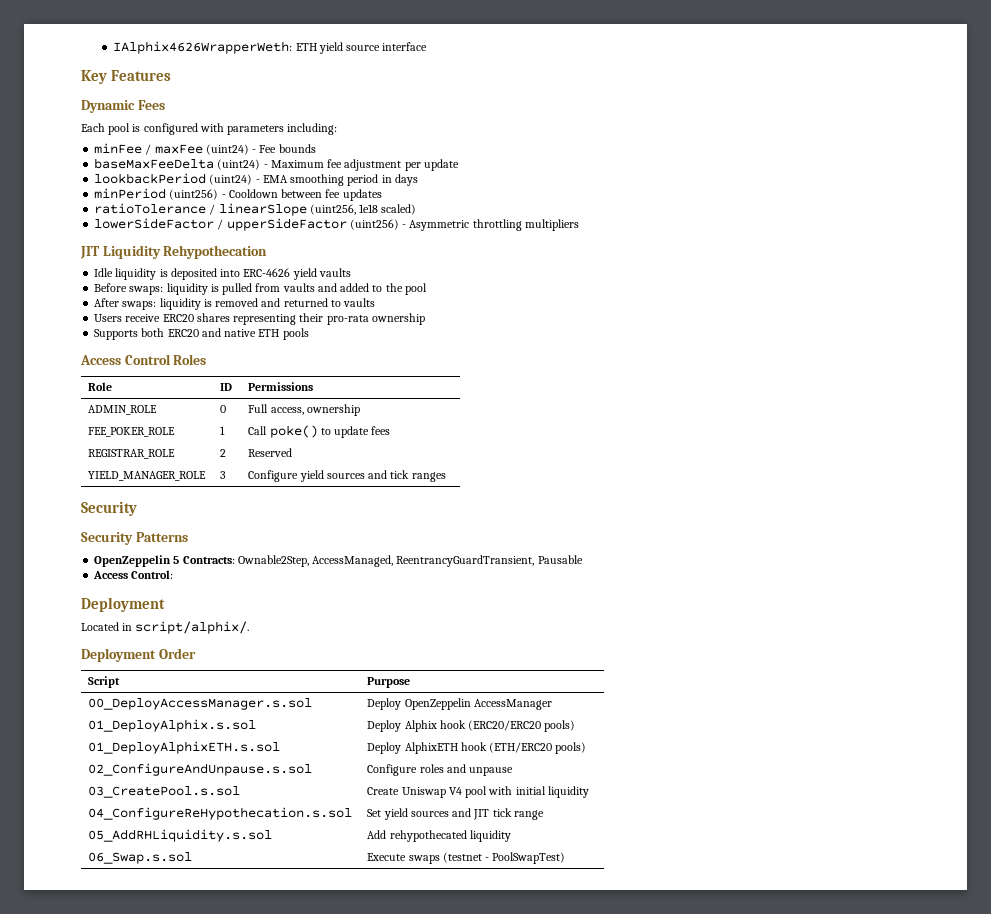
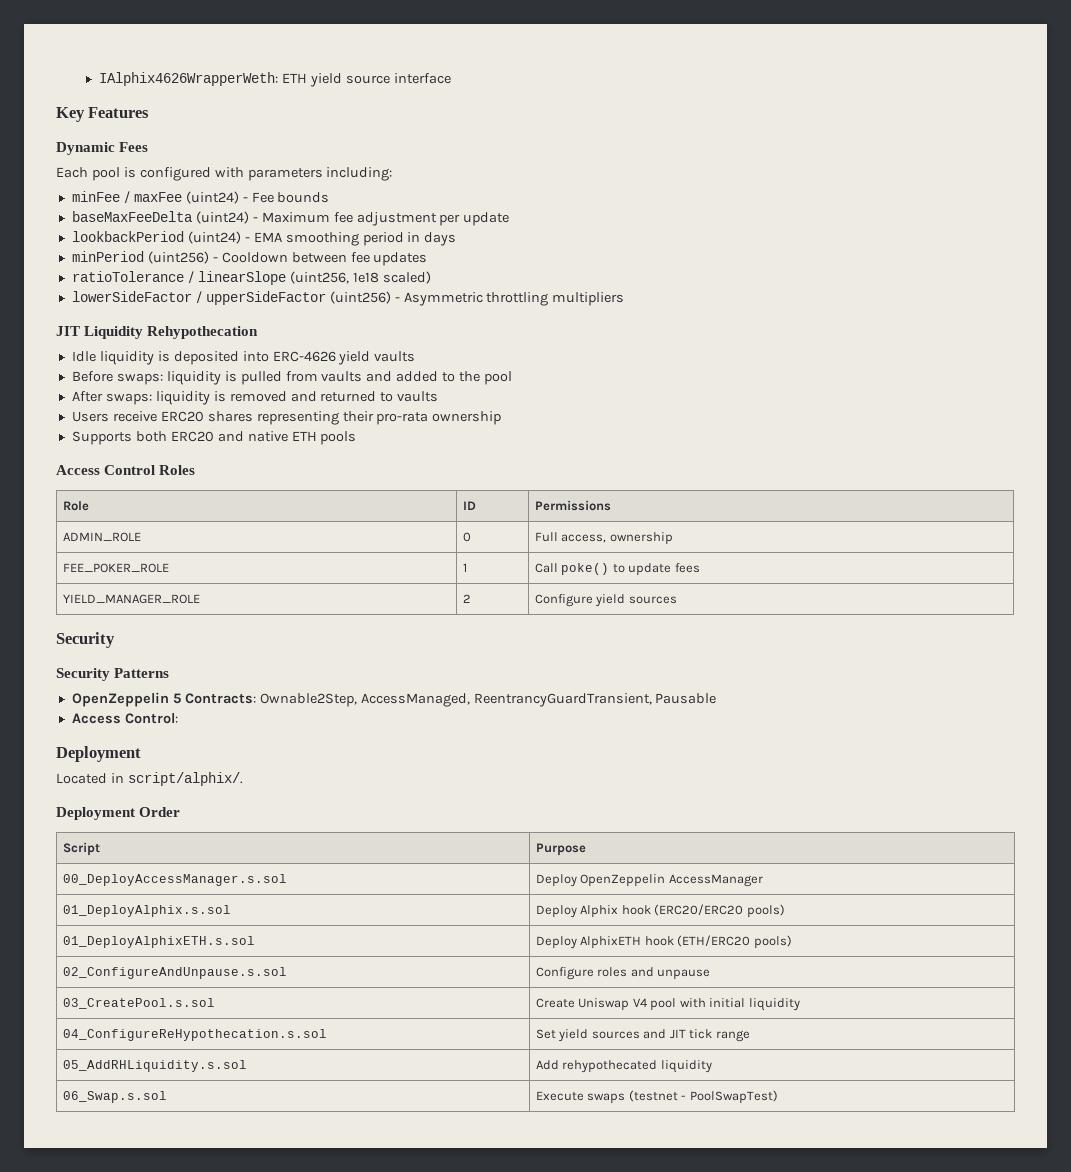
[88,449,176,459] REGISTRAR_ROLE -> [62,594,200,604] YIELD_MANAGER_ROLE
[248,448,293,457] [88,471,207,481] [220,471,227,479] | Reserved // YIELD_MANAGER_ROLE | 3 -> (471, 598) none
[368,470,446,482] and tick ranges -> (677, 600) none

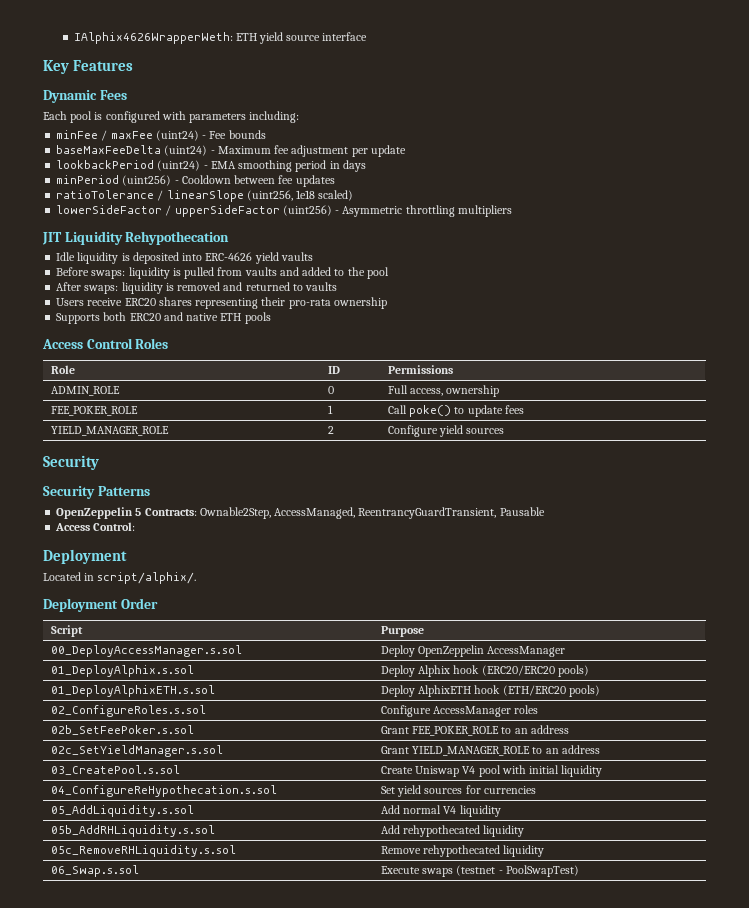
[62,967,287,979] [535,967,594,980] 02_ConfigureAndUnpause.s.sol | Configure -> [50,705,206,717] [380,705,512,717] 02_ConfigureRoles.s.sol | Configure AccessManager
[630,967,711,980] and unpause -> [50,725,194,735] [380,725,569,736] [50,745,223,757] [380,745,600,756] // 02b_SetFeePoker.s.sol | Grant FEE_POKER_ROLE to an address // 02c_SetYieldManager.s.sol | Grant YIELD_MANAGER_ROLE to an address
[643,1029,750,1042] [62,1060,247,1072] [535,1060,559,1070] and JIT tick range // 05_AddRHLiquidity.s.sol | Add -> [465,785,536,794] [50,805,194,817] [380,805,501,817] [50,825,215,837] [380,825,525,837] [50,845,236,857] [380,846,421,854] for currencies // 05_AddLiquidity.s.sol | Add normal V4 liquidity // 05b_AddRHLiquidity.s.sol | Add rehypothecated liquidity // 05c_RemoveRHLiquidity.s.sol | Remove

